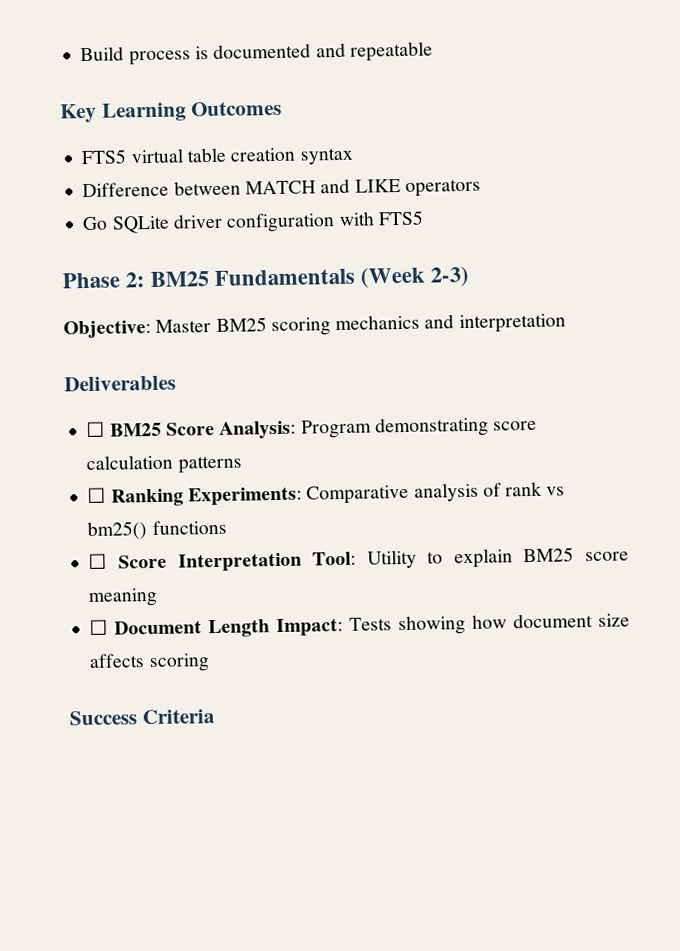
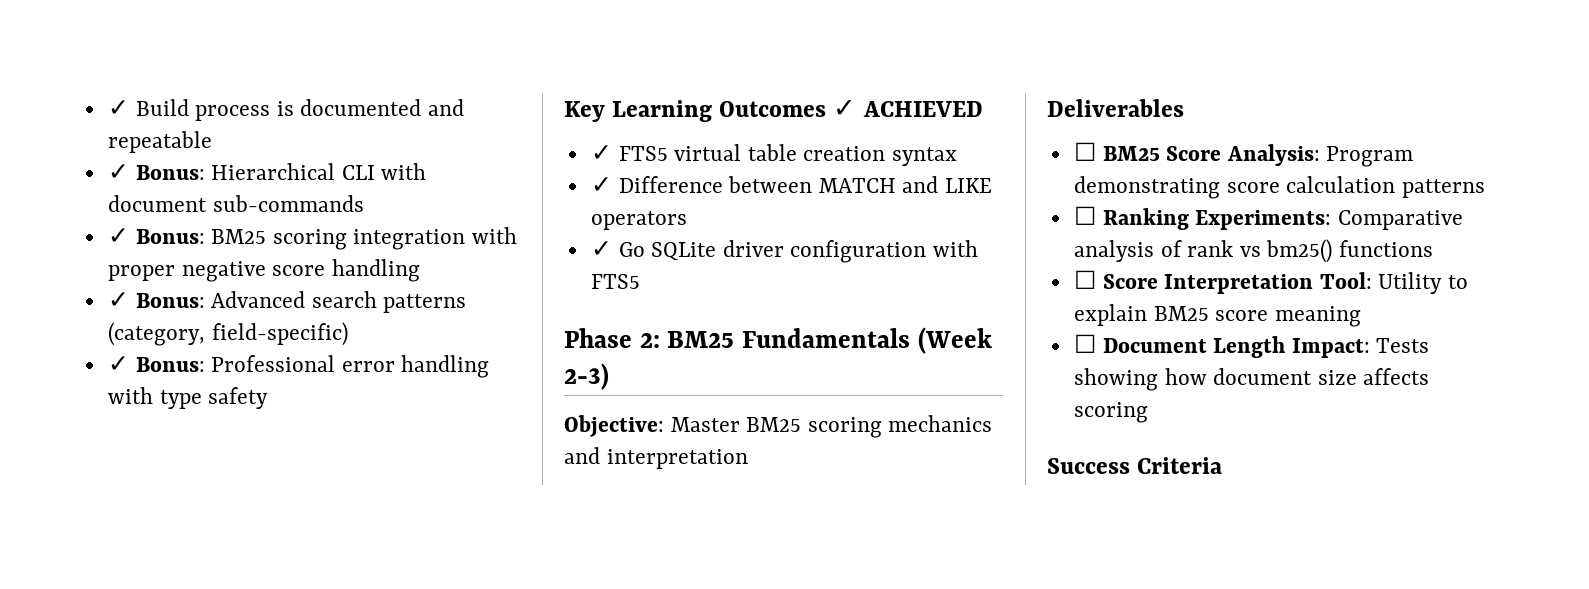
(80, 54) none -> [107,100,129,116] ✓
(433, 51) none -> [107,163,427,180] [107,195,364,212] [107,227,518,250] [107,259,420,282] [107,291,467,313] [107,322,348,346] [107,355,490,378] [107,387,269,409] // ✓ Bonus: Hierarchical CLI with document sub-commands // ✓ Bonus: BM25 scoring integration with proper negative score handling // ✓ Bonus: Advanced search patterns (category, field-specific) // ✓ Bonus: Professional error handling with type safety
(283, 108) // -> [833,100,983,117] [590,145,612,161] ✓ ACHIEVED // ✓
(354, 156) none -> [590,177,612,193] ✓
(481, 187) none -> [590,241,612,257] ✓

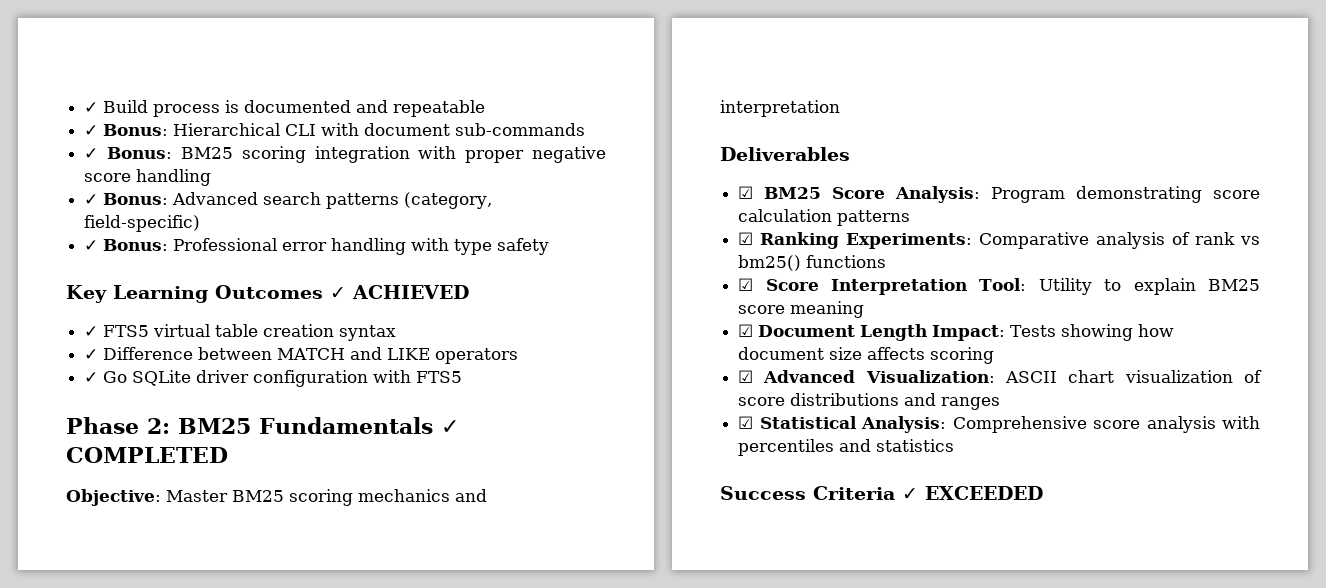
[917,327,992,354] [564,363,609,390] (Week 2-3) -> [441,420,459,434] [66,447,228,463] ✓ COMPLETED
[1073,142,1096,161] ☐ -> [738,186,754,199] ☑
[1073,206,1096,225] ☐ -> [738,232,754,245] ☑
[1073,270,1096,289] ☐ -> [738,278,754,291] ☑
[1073,334,1096,353] ☐ -> [738,324,754,337] ☑
(1148, 412) none -> [738,370,1262,383] [738,393,1001,410] [738,416,1260,433] [738,439,955,456] // ☑ Advanced Visualization: ASCII chart visualization of score distributions and ranges // ☑ Statistical Analysis: Comprehensive score analysis with percentiles and statistics
(1223, 465) none -> [902,486,1043,500] ✓ EXCEEDED

